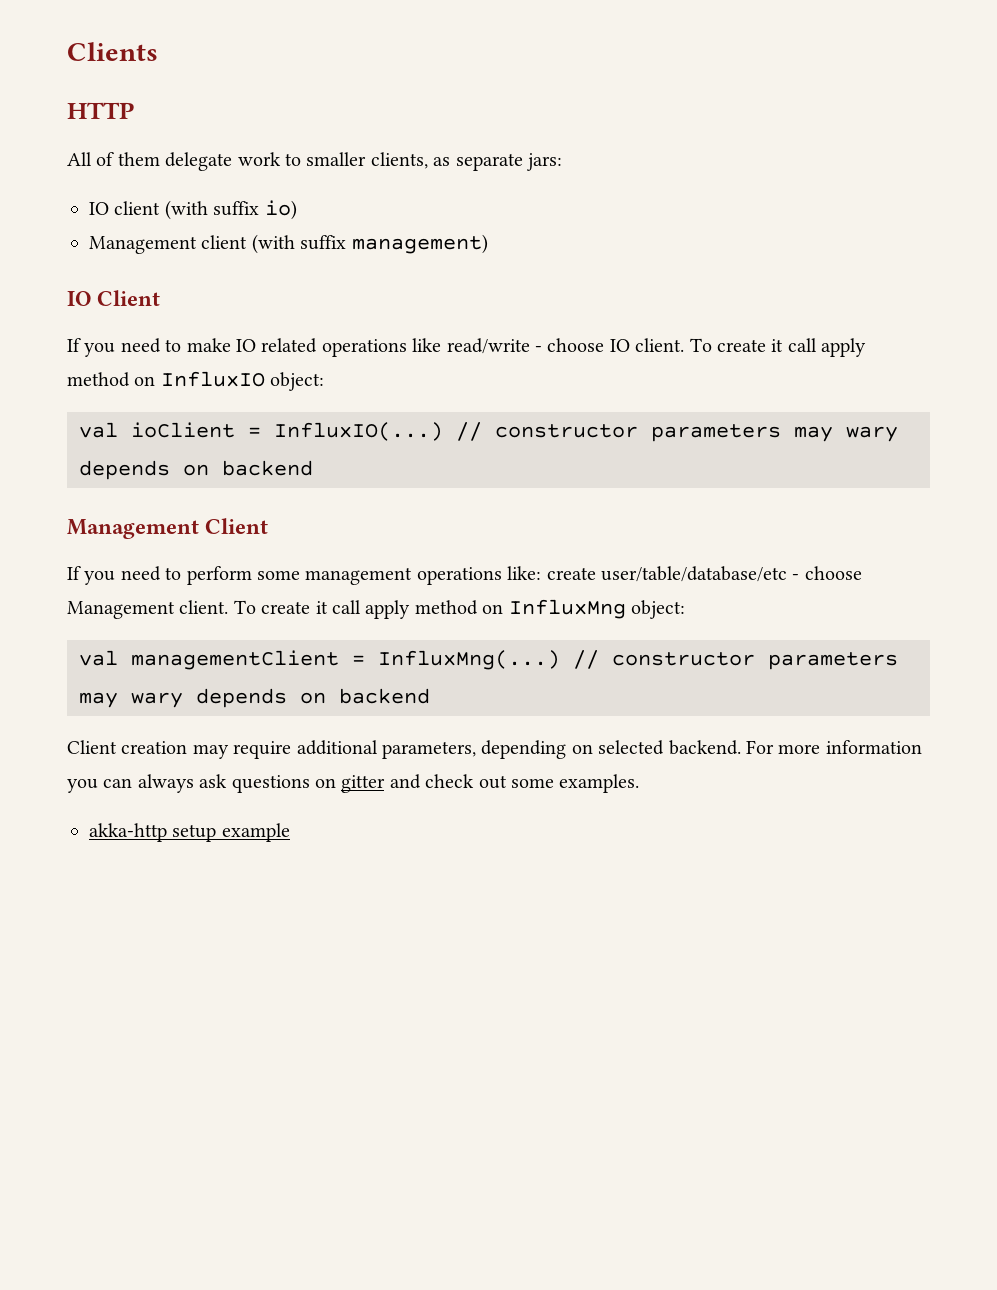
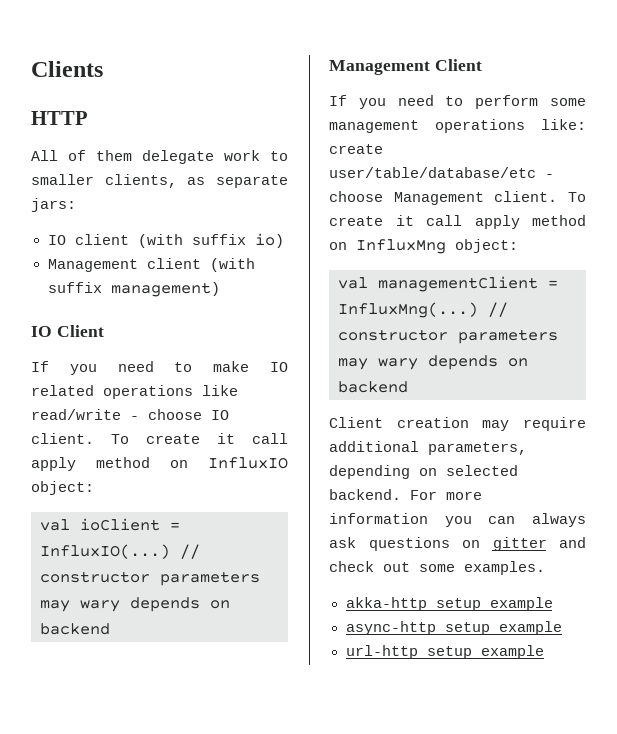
(290, 832) none -> [345,621,562,635] [345,645,544,659] // async-http setup example // url-http setup example

